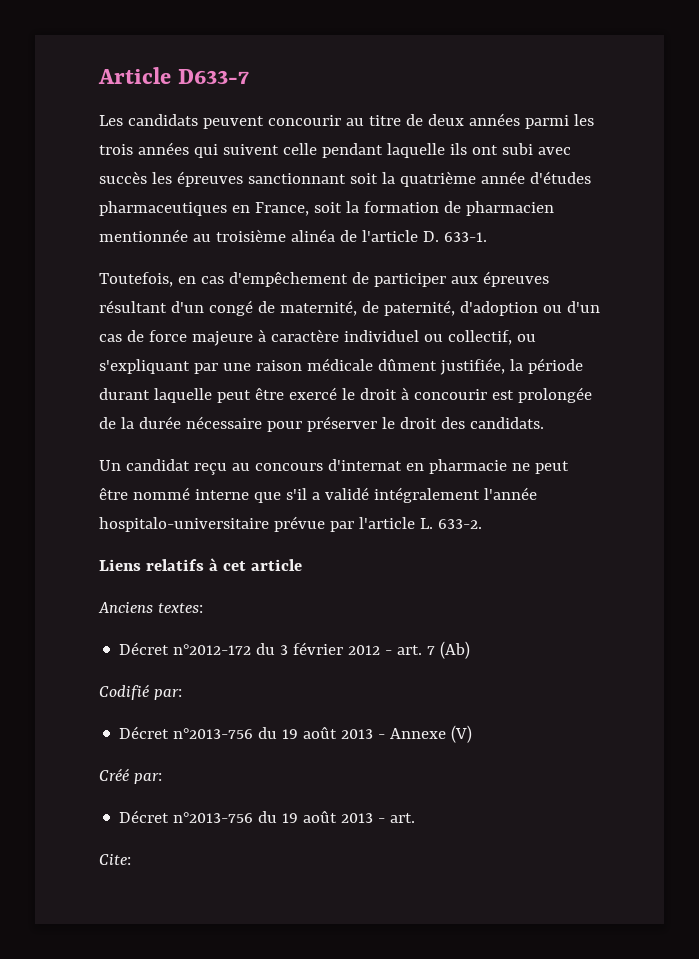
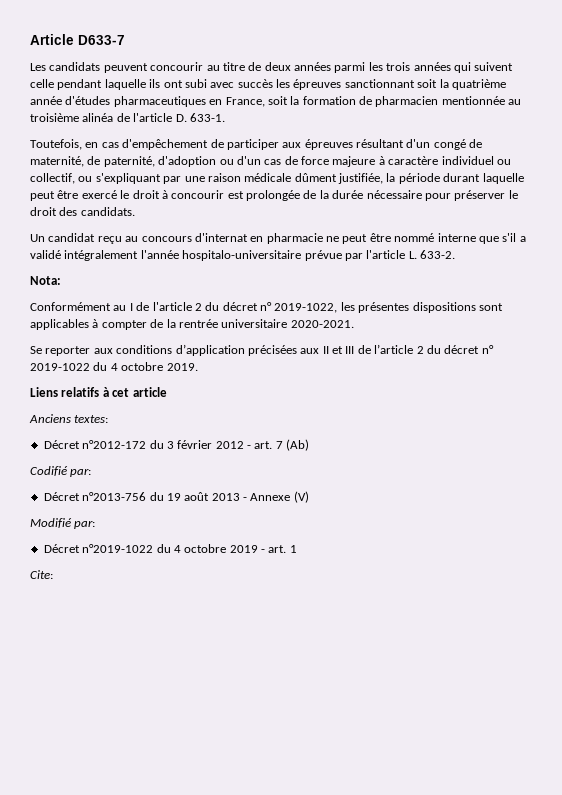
(482, 524) none -> [30,276,61,285] [30,302,503,313] [30,319,354,330] [30,344,494,356] [30,362,198,371] // Nota: // Conformément au I de l'article 2 du décret n° 2019-1022, les présentes dispositions sont applicables à compter de la rentrée universitaire 2020-2021. // Se reporter aux conditions d’application précisées aux II et III de l’article 2 du décret n° 2019-1022 du 4 octobre 2019.
[99,768,162,784] [119,810,416,823] Créé par: // Décret n°2013-756 du 19 août 2013 - art. -> [30,518,96,529] [43,544,297,553] Modifié par: // Décret n°2019-1022 du 4 octobre 2019 - art. 1

